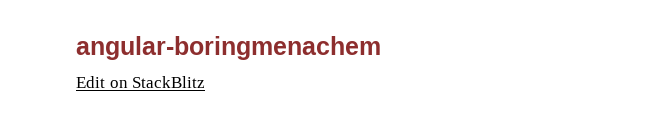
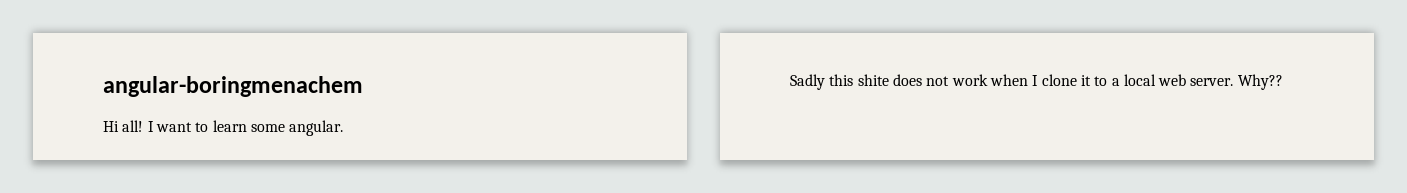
[76,76,206,88] Edit on StackBlitz -> [103,120,344,136] [790,74,1283,90] Hi all! I want to learn some angular. // Sadly this shite does not work when I clone it to a local web server. Why??

